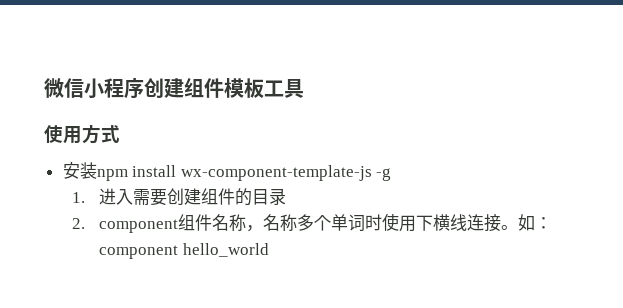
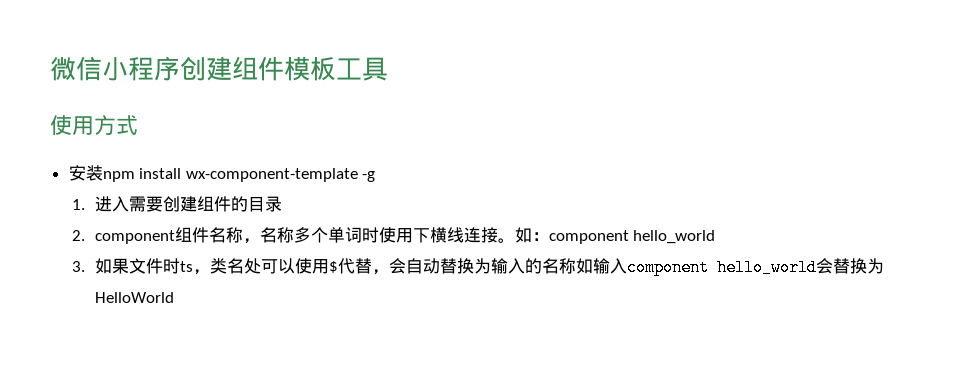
[180,165,372,181] wx-component-template-js -> [185,168,358,182] wx-component-template
(269, 250) none -> [72,258,884,276] [94,292,174,303] // 3.如果文件时ts，类名处可以使用$代替，会自动替换为输入的名称如输入component hello_world会替换为HelloWorld

